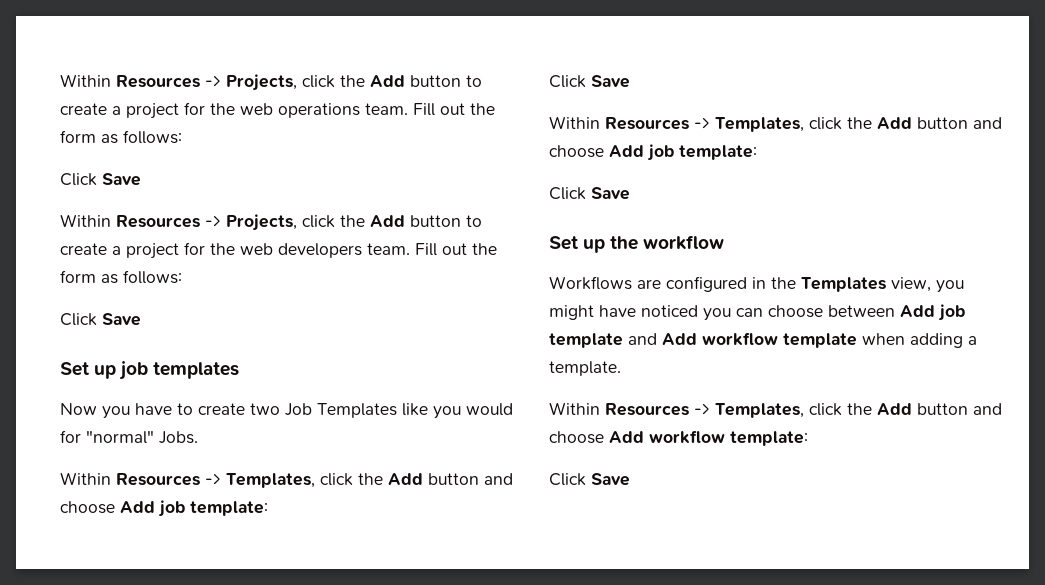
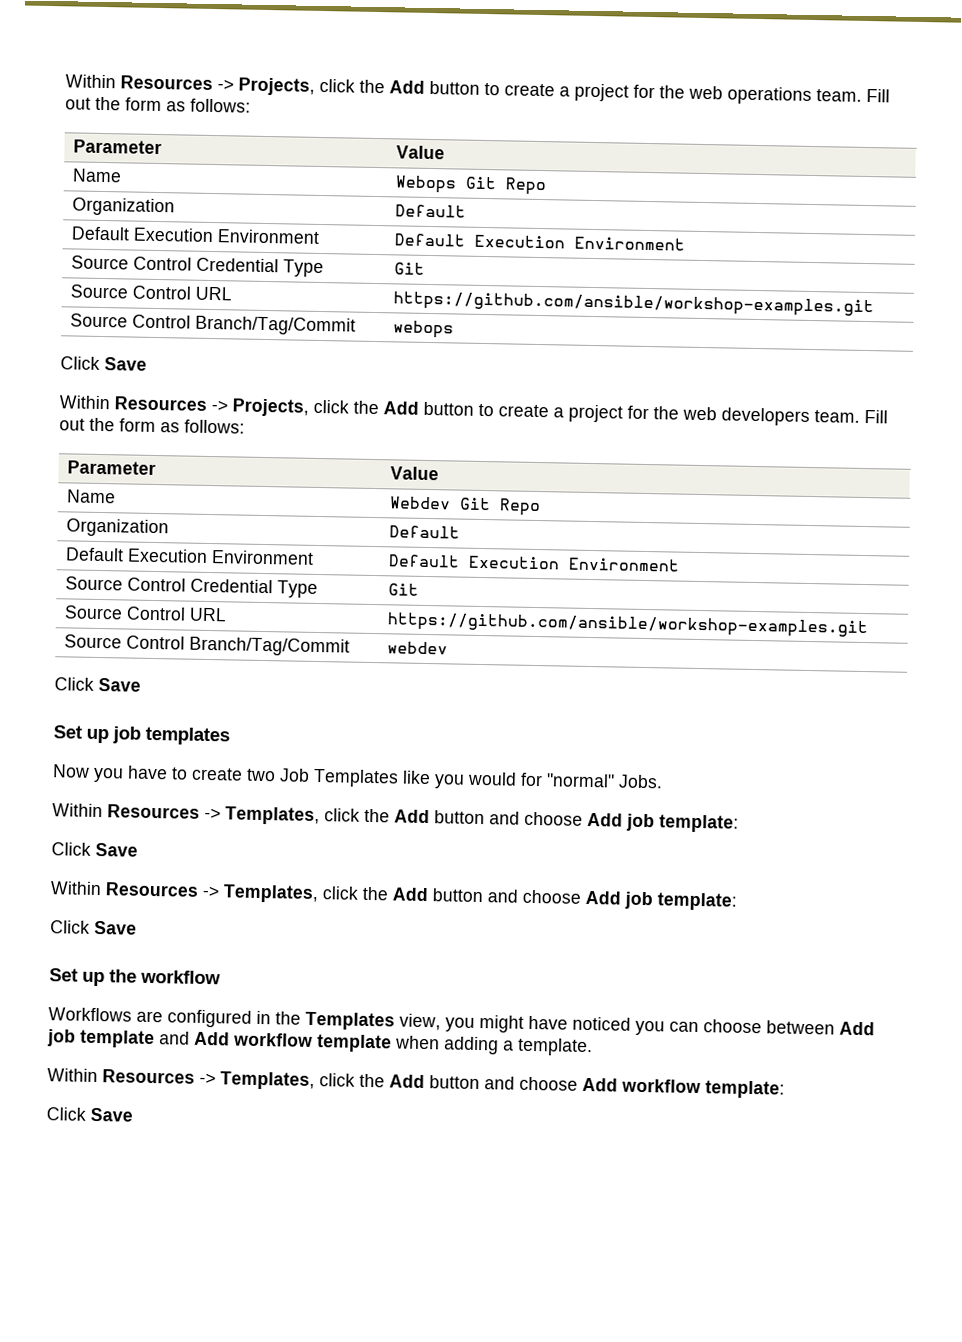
(182, 137) none -> [73,139,163,155] [396,145,446,160] [72,168,123,183] [395,175,548,196] [72,197,176,217] [395,204,467,218] [71,226,321,244] [394,233,686,251] [71,255,325,278] [394,262,426,275] [70,284,233,301] [393,291,875,318] [70,313,357,336] [393,320,455,339] // Parameter | Value // Name | Webops Git Repo // Organization | Default // Default Execution Environment | Default Execution Environment // Source Control Credential Type | Git // Source Control URL | https://github.com/ansible/workshop-examples.git // Source Control Branch/Tag/Commit | webops
(182, 277) none -> [67,460,157,476] [390,466,440,481] [67,489,117,504] [389,496,542,517] [66,518,170,538] [389,525,461,539] [65,547,315,565] [388,554,681,572] [65,576,319,599] [388,583,420,596] [64,605,228,622] [387,612,869,639] [64,634,351,657] [387,641,449,655] // Parameter | Value // Name | Webdev Git Repo // Organization | Default // Default Execution Environment | Default Execution Environment // Source Control Credential Type | Git // Source Control URL | https://github.com/ansible/workshop-examples.git // Source Control Branch/Tag/Commit | webdev

